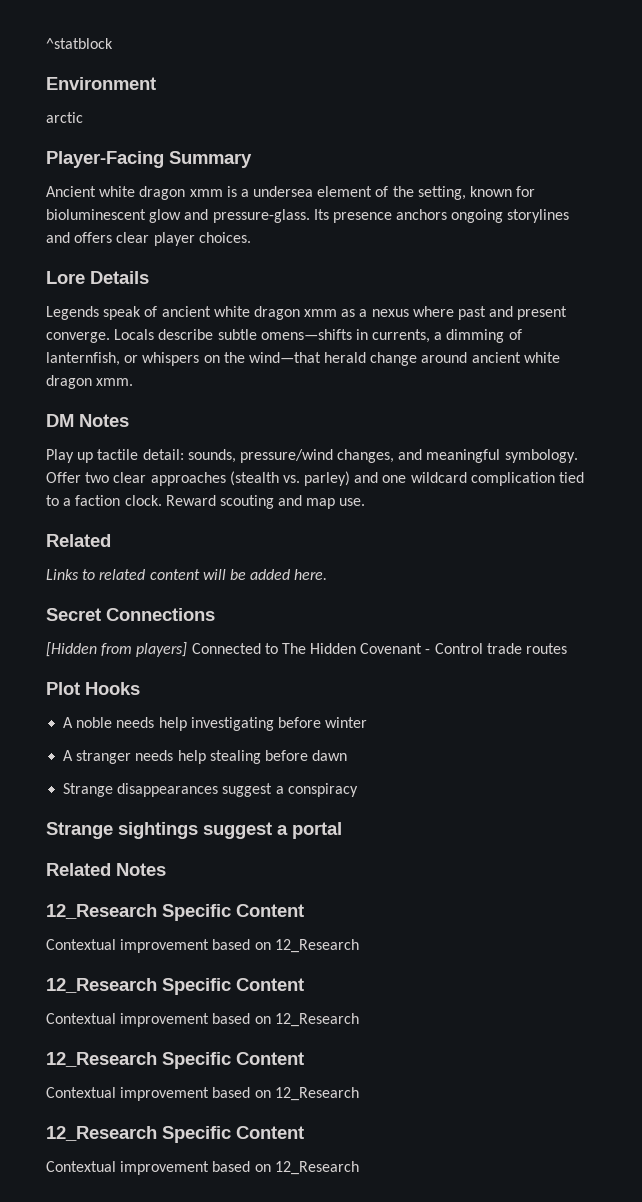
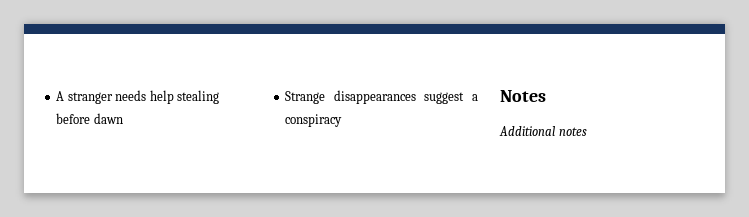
[46,38,113,49] [46,77,156,90] [46,112,83,123] [46,151,252,168] [46,186,536,200] [46,209,570,223] [46,232,251,246] [46,271,149,284] [46,306,568,320] [46,329,522,343] [46,352,560,366] [46,375,134,389] [46,414,129,427] [46,449,578,463] [46,471,585,486] [46,495,366,509] [46,534,111,547] [46,569,328,580] [46,608,215,621] [46,642,568,657] [46,682,140,695] [63,717,368,731] ^statblock // Environment // arctic // Player-Facing Summary // Ancient white dragon xmm is a undersea element of the setting, known for bioluminescent glow and pressure-glass. Its presence anchors ongoing storylines and offers clear player choices. // Lore Details // Legends speak of ancient white dragon xmm as a nexus where past and present converge. Locals describe subtle omens—shifts in currents, a dimming of lanternfish, or whispers on the wind—that herald change around ancient white dragon xmm. // DM Notes // Play up tactile detail: sounds, pressure/wind changes, and meaningful symbology. Offer two clear approaches (stealth vs. parley) and one wildcard complication tied to a faction clock. Reward scouting and map use. // Related // Links to related content will be added here. // Secret Connections // [Hidden from players] Connected to The Hidden Covenant - Control trade routes // Plot Hooks // A noble needs help investigating before winter // -> (56, 96) none
[46,822,342,839] [46,863,166,876] [46,904,304,921] [46,939,359,953] [46,978,304,995] [46,1013,359,1027] [46,1052,304,1069] [46,1087,359,1101] [46,1126,304,1143] [46,1161,359,1175] Strange sightings suggest a portal // Related Notes // 12_Research Specific Content // Contextual improvement based on 12_Research // 12_Research Specific Content // Contextual improvement based on 12_Research // 12_Research Specific Content // Contextual improvement based on 12_Research // 12_Research Specific Content // Contextual improvement based on 12_Research -> [500,90,546,102] [499,126,587,136] Notes // Additional notes

